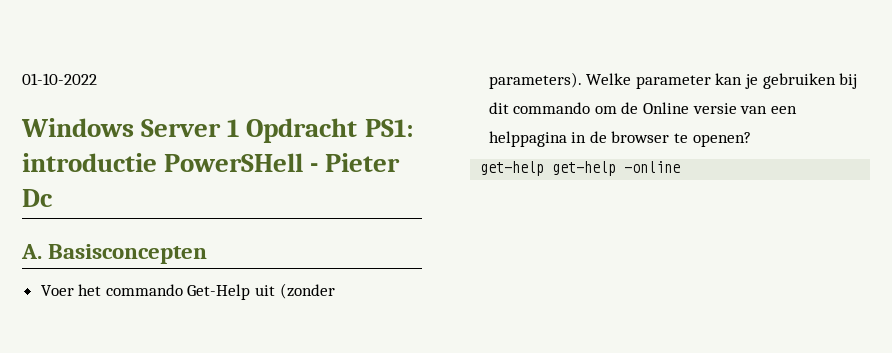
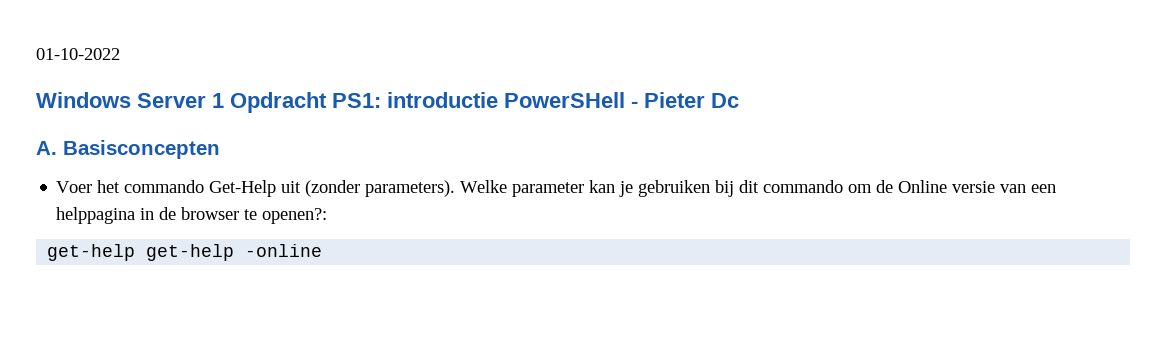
[692,132,751,147] openen? -> [262,208,328,224] openen?:

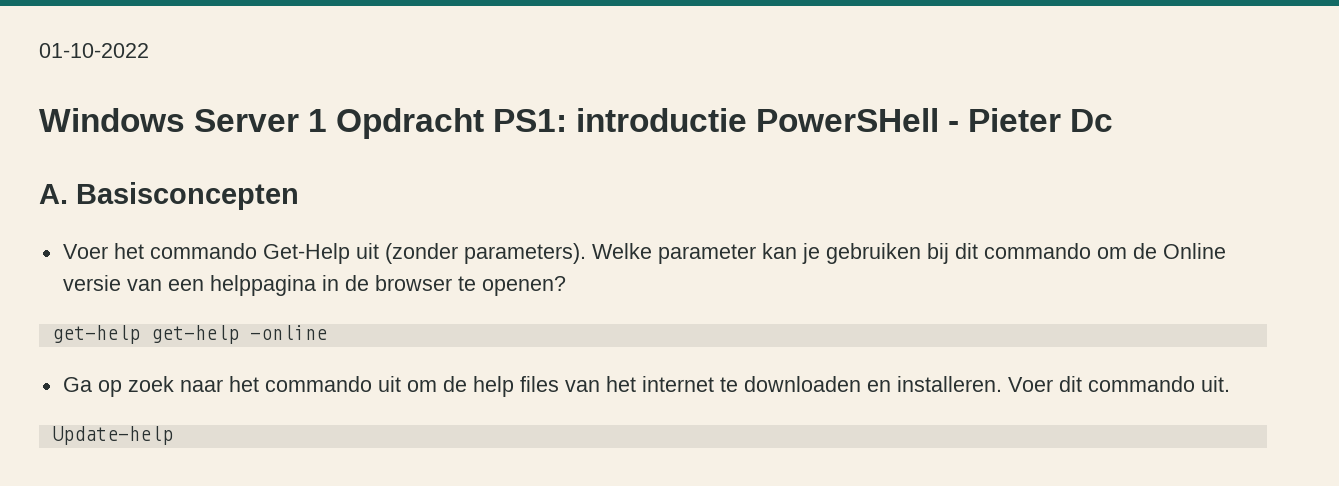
[262,208,328,224] openen?: -> [481,276,566,296] openen?
(323, 250) none -> [62,376,1230,397] [51,426,173,445] // Ga op zoek naar het commando uit om de help files van het internet te downloaden en installeren. Voer dit commando uit. // Update-help

